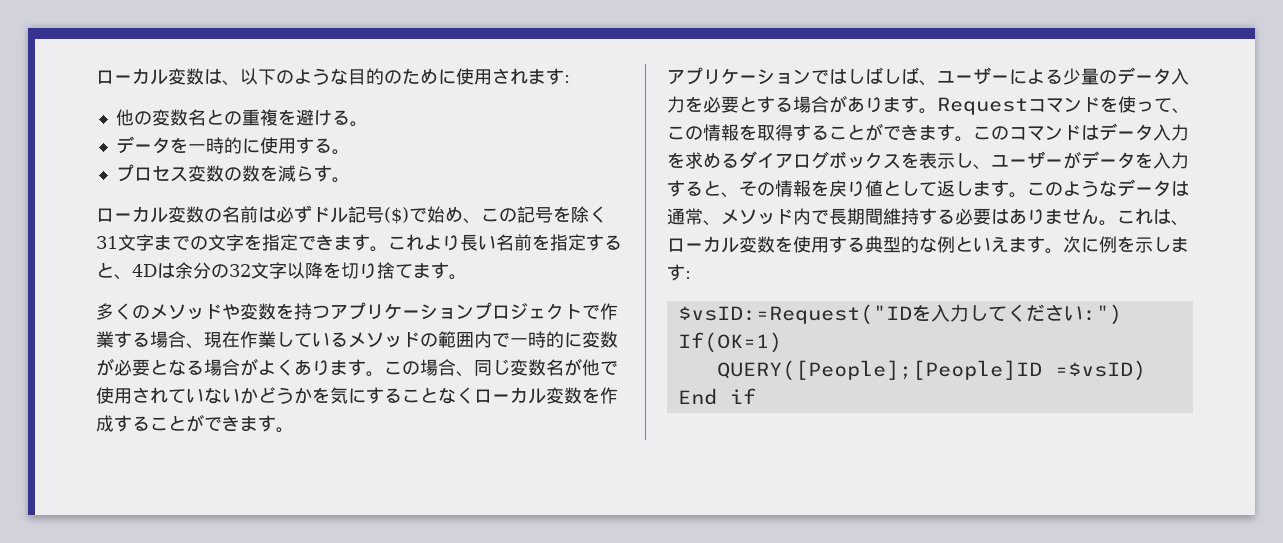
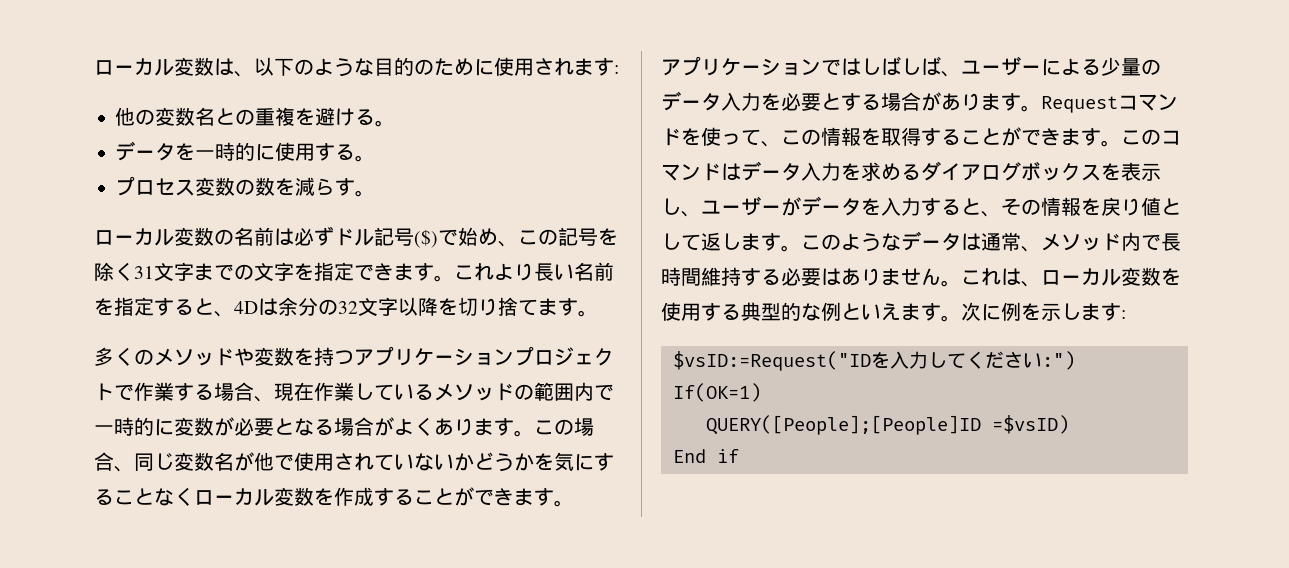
[847,208,865,225] 期 -> [661,267,681,286] 時

